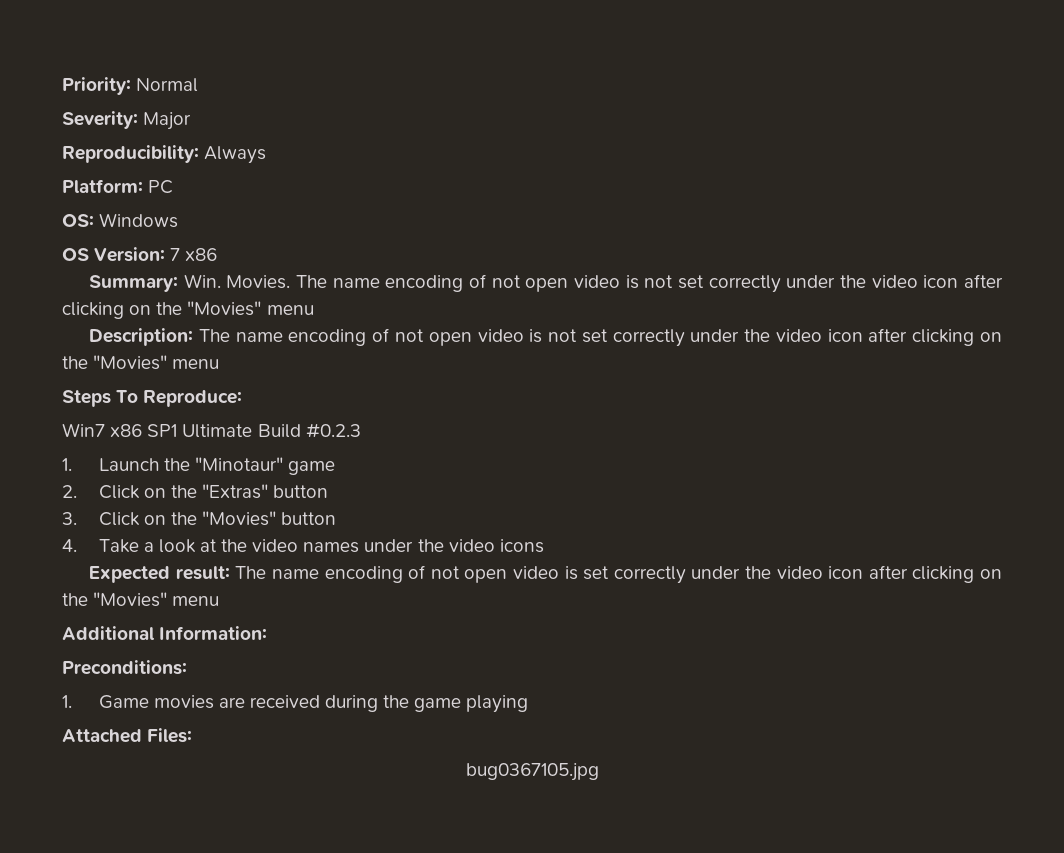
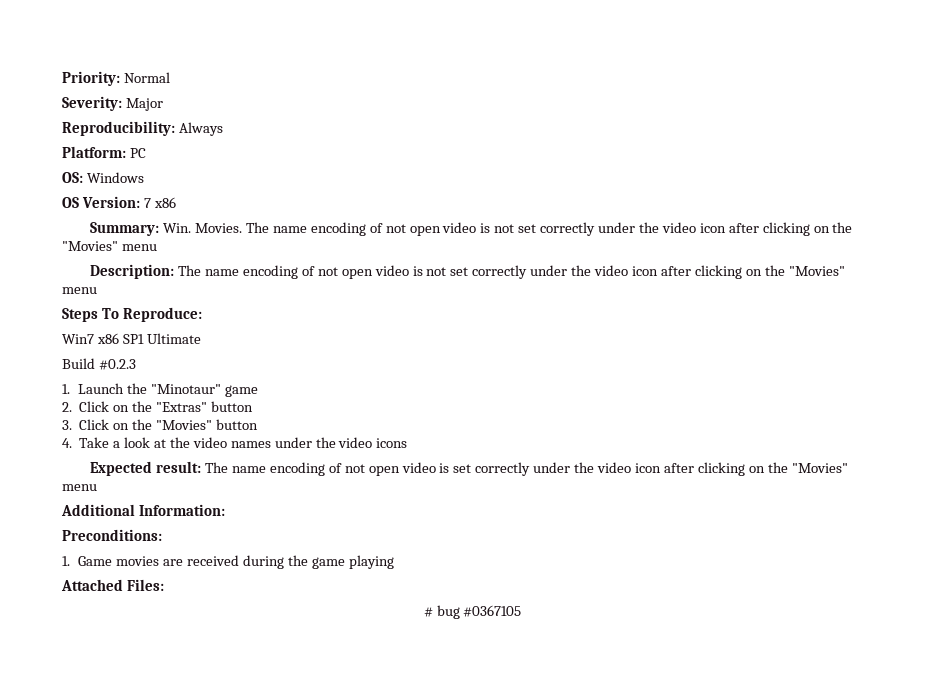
(253, 431) none -> (201, 338) //
[465,763,599,781] bug0367105.jpg -> [423,605,522,619] # bug #0367105

